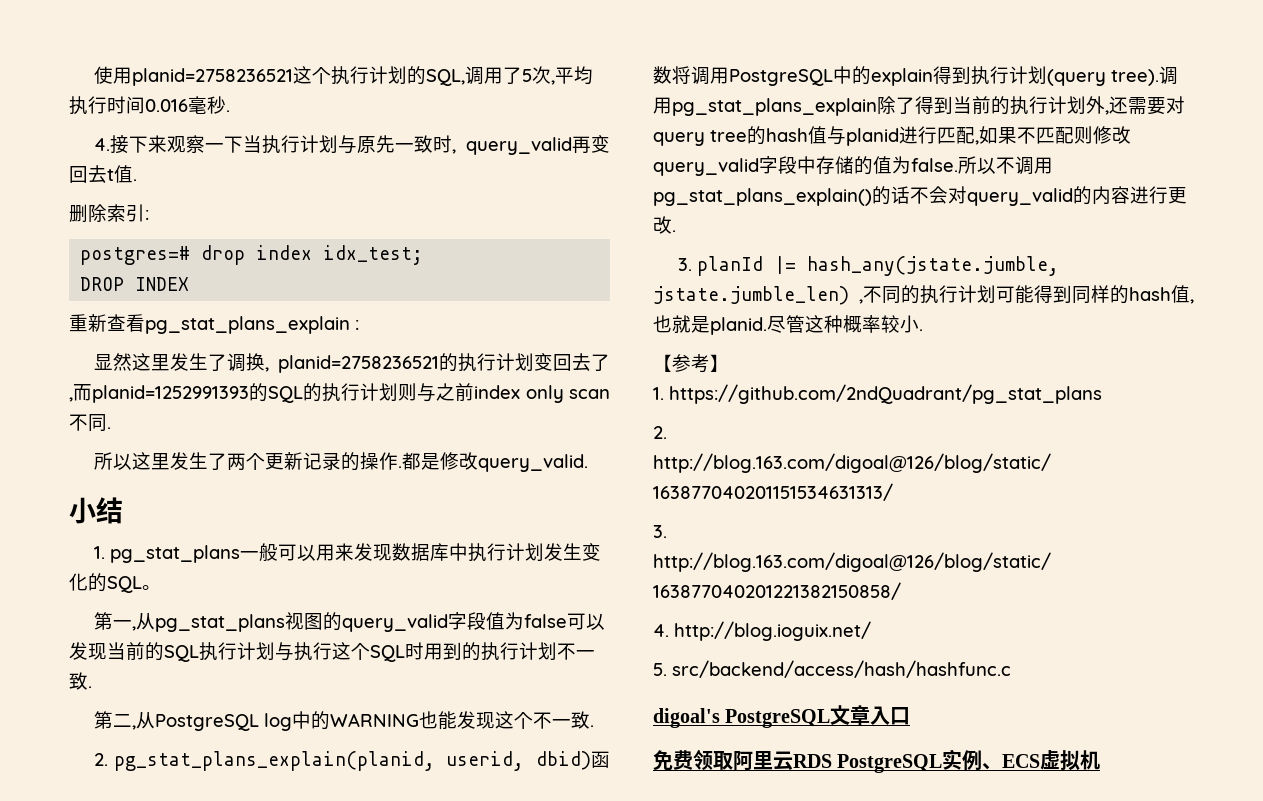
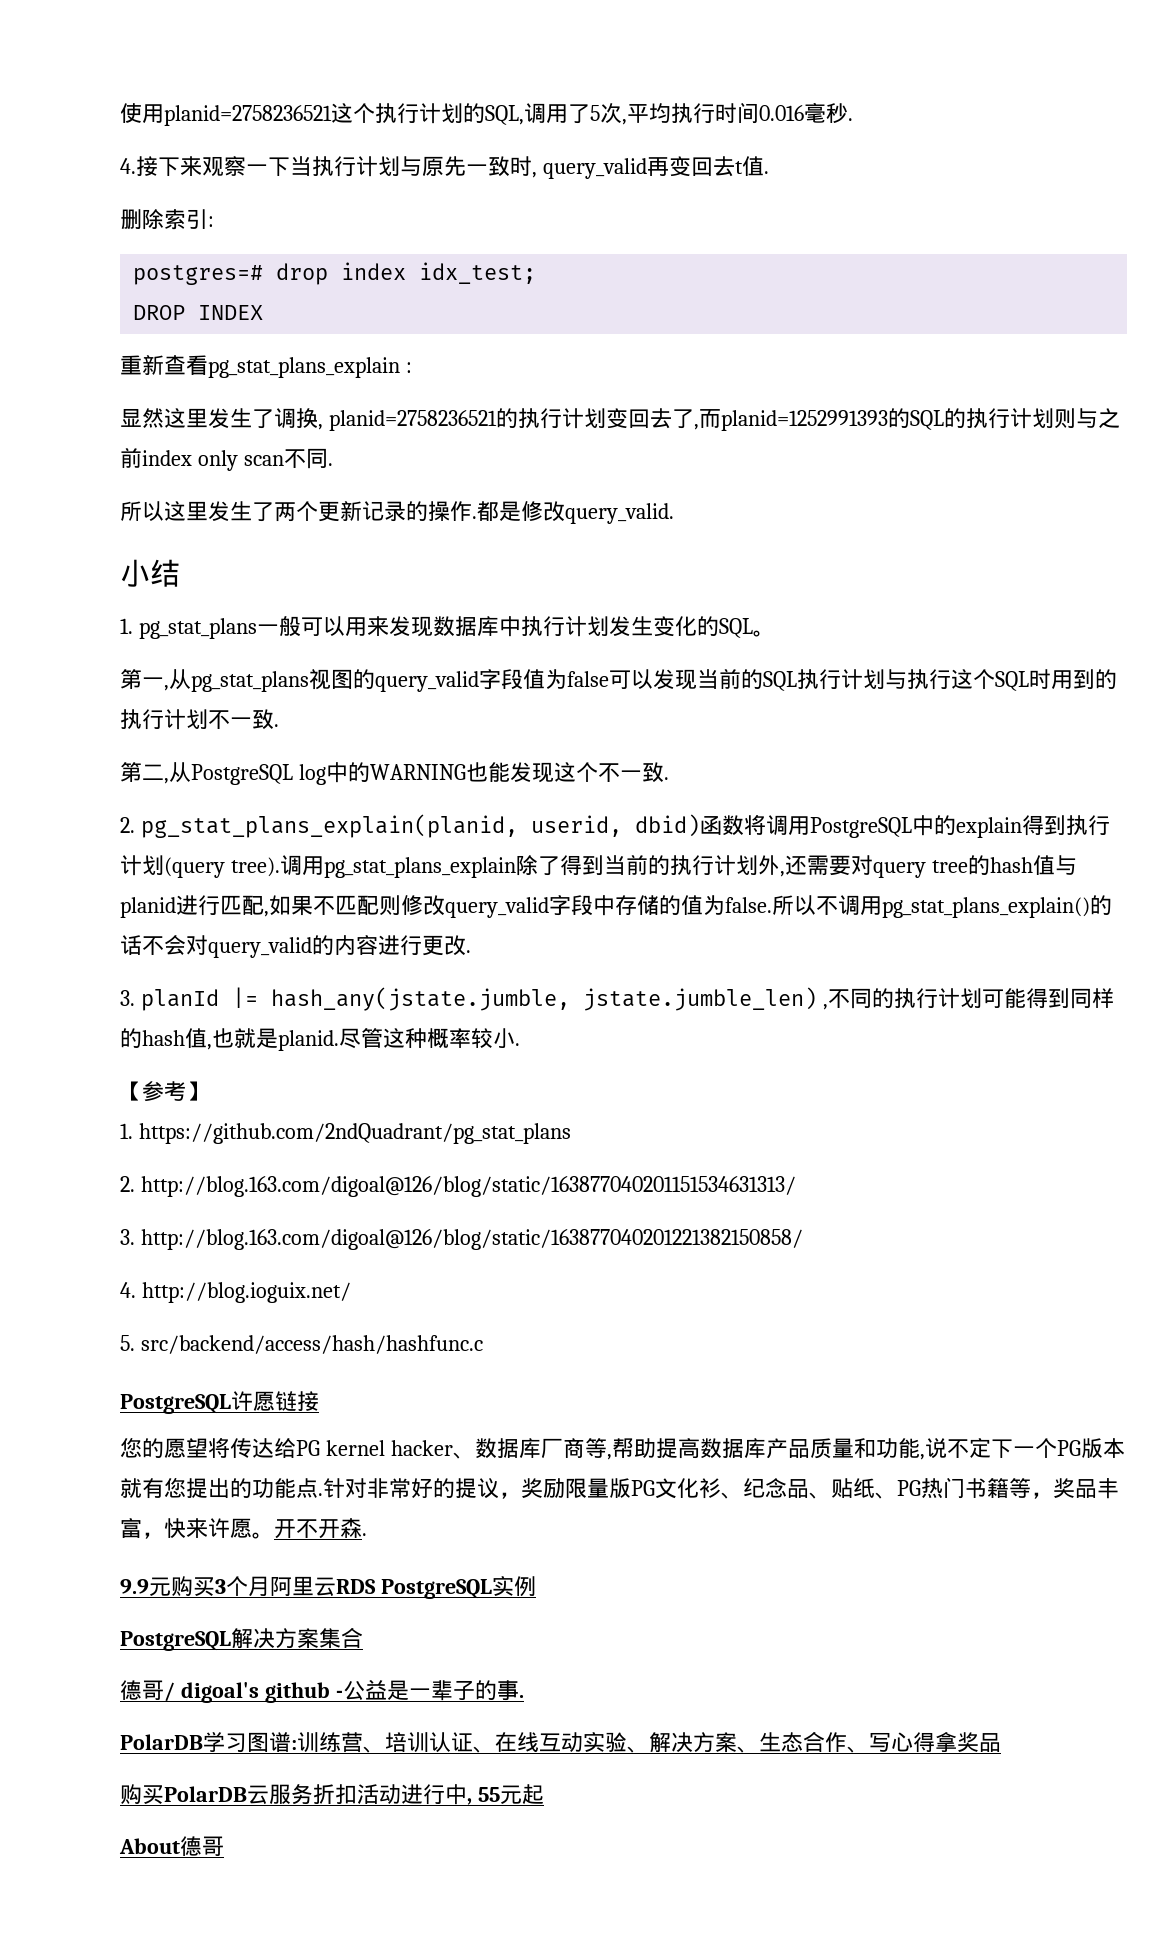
[653,705,911,728] [653,750,733,771] digoal's PostgreSQL文章入口 // 免费领取 -> [120,1391,319,1414] [120,1437,1125,1460] [120,1477,1119,1499] [120,1518,367,1539] [120,1576,270,1597] PostgreSQL许愿链接 // 您的愿望将传达给PG kernel hacker、数据库厂商等,帮助提高数据库产品质量和功能,说不定下一个PG版本就有您提出的功能点.针对非常好的提议，奖励限量版PG文化衫、纪念品、贴纸、PG热门书籍等，奖品丰富，快来许愿。开不开森. // 9.9元购买3个月
[982,750,1101,771] 、ECS虚拟机 -> [120,1627,363,1651] [120,1679,524,1703] [120,1731,1001,1753] [120,1784,544,1805] [119,1836,224,1856] // PostgreSQL解决方案集合 // 德哥/ digoal's github -公益是一辈子的事. // PolarDB学习图谱:训练营、培训认证、在线互动实验、解决方案、生态合作、写心得拿奖品 // 购买PolarDB云服务折扣活动进行中, 55元起 // About德哥

